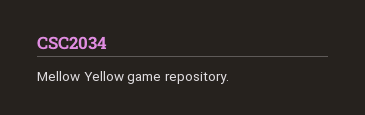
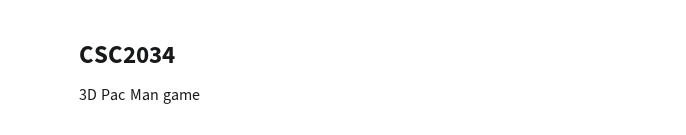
[37,71,229,84] Mellow Yellow game repository. -> [79,89,200,104] 3D Pac Man game

